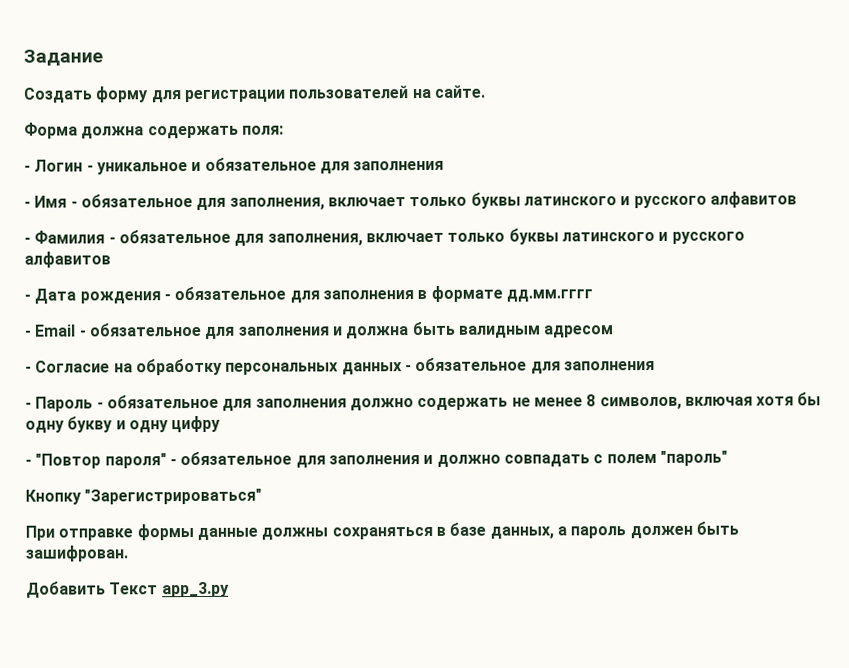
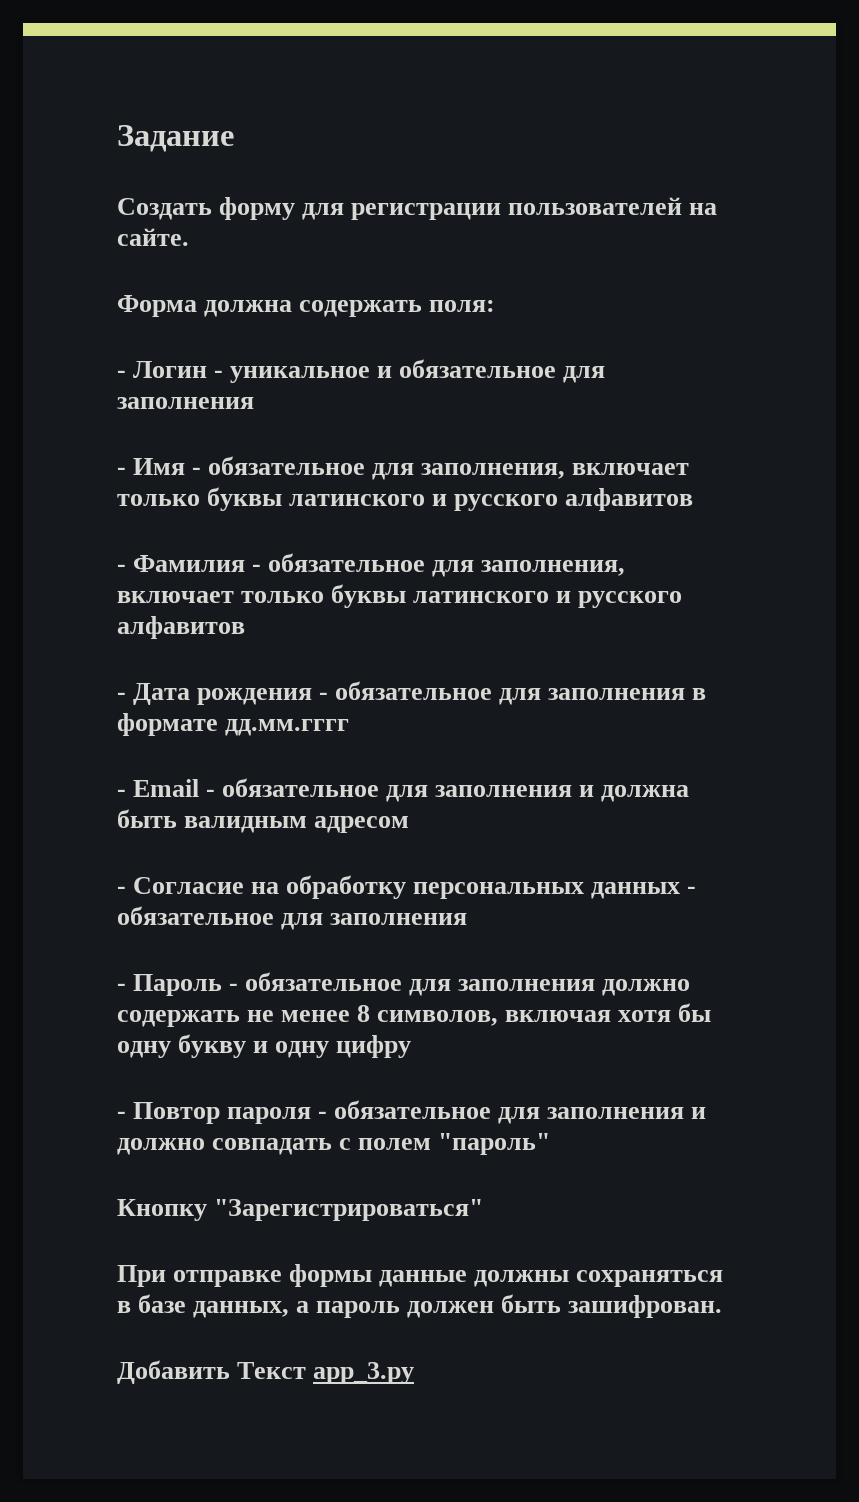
[35,453,167,469] "Повтор пароля" -> [133,1102,312,1124] Повтор пароля

